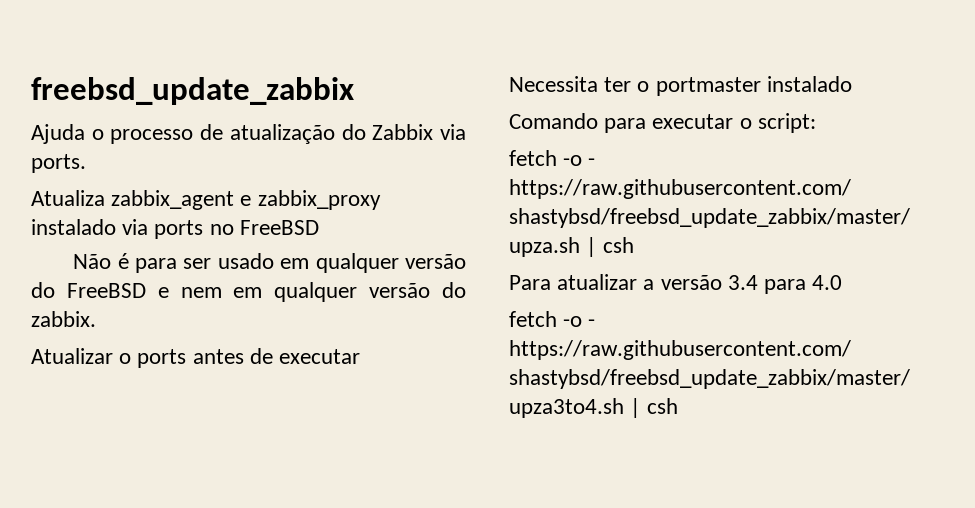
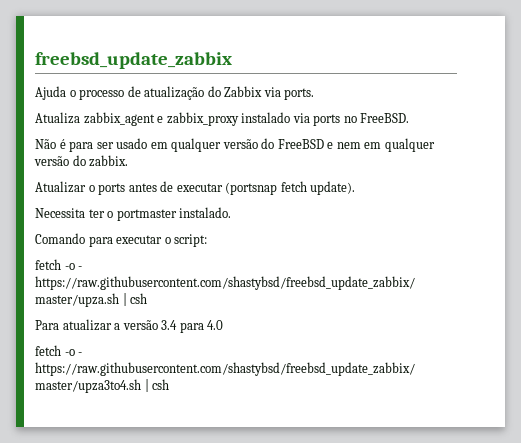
[239,220,319,235] FreeBSD -> [360,113,410,123] FreeBSD.
(361, 356) none -> [225,181,356,195] (portsnap fetch update).
[766,76,852,92] instalado -> [179,207,232,218] instalado.

